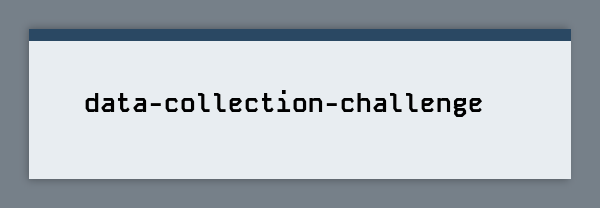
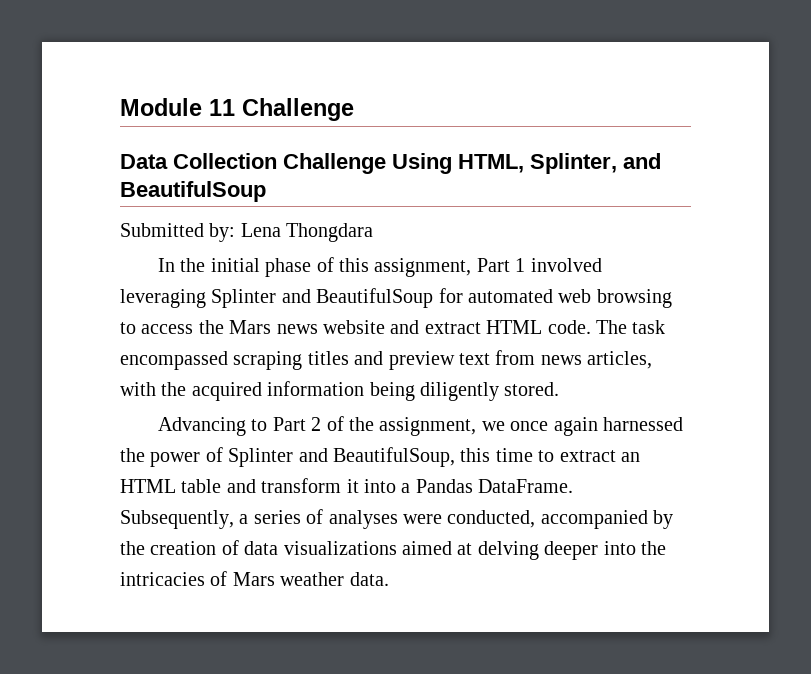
[84,90,484,117] data-collection-challenge -> [120,98,354,121] [120,153,661,174] [120,181,266,202] [120,223,374,242] [158,257,602,277] [120,288,672,308] [120,320,666,334] [120,350,653,370] [120,381,560,401] [158,416,684,436] [120,447,640,467] [120,478,574,493] [120,509,674,529] [120,540,666,560] [120,571,389,586] Module 11 Challenge // Data Collection Challenge Using HTML, Splinter, and BeautifulSoup // Submitted by: Lena Thongdara // In the initial phase of this assignment, Part 1 involved leveraging Splinter and BeautifulSoup for automated web browsing to access the Mars news website and extract HTML code. The task encompassed scraping titles and preview text from news articles, with the acquired information being diligently stored. // Advancing to Part 2 of the assignment, we once again harnessed the power of Splinter and BeautifulSoup, this time to extract an HTML table and transform it into a Pandas DataFrame. Subsequently, a series of analyses were conducted, accompanied by the creation of data visualizations aimed at delving deeper into the intricacies of Mars weather data.

